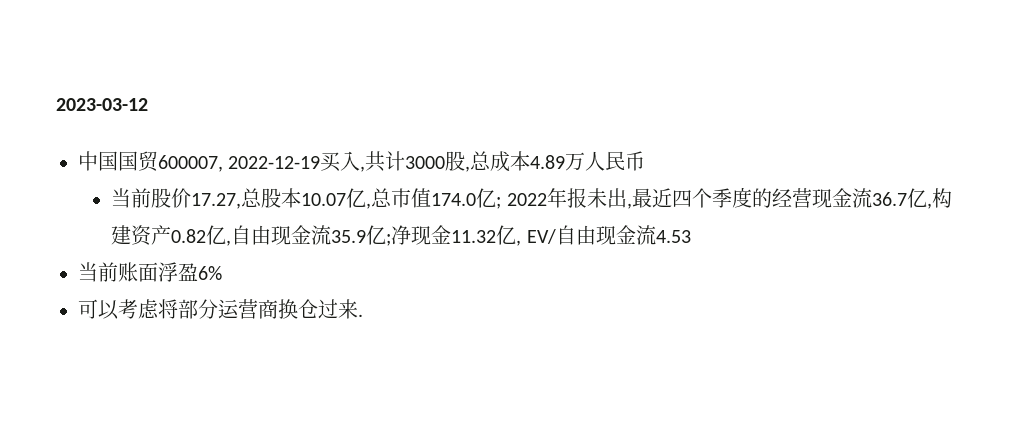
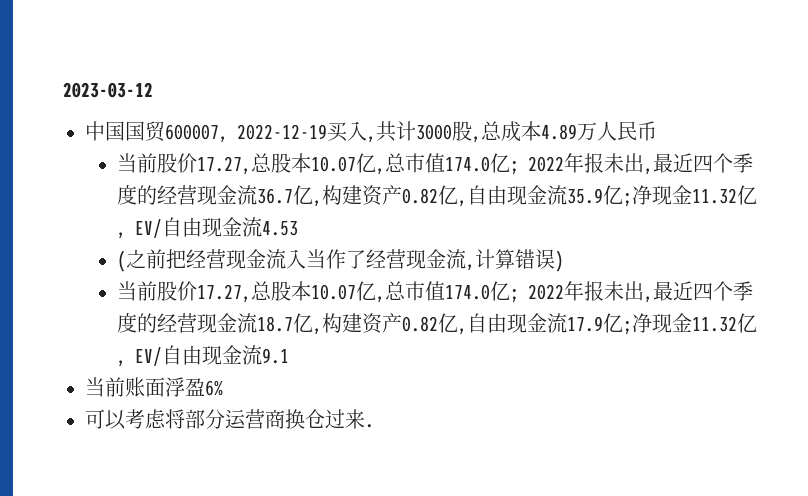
(691, 236) none -> [117,249,565,272] [117,281,754,303] [117,312,758,335] [117,345,290,367] // (之前把经营现金流入当作了经营现金流,计算错误) // 当前股价17.27,总股本10.07亿,总市值174.0亿; 2022年报未出,最近四个季度的经营现金流18.7亿,构建资产0.82亿,自由现金流17.9亿;净现金11.32亿, EV/自由现金流9.1

